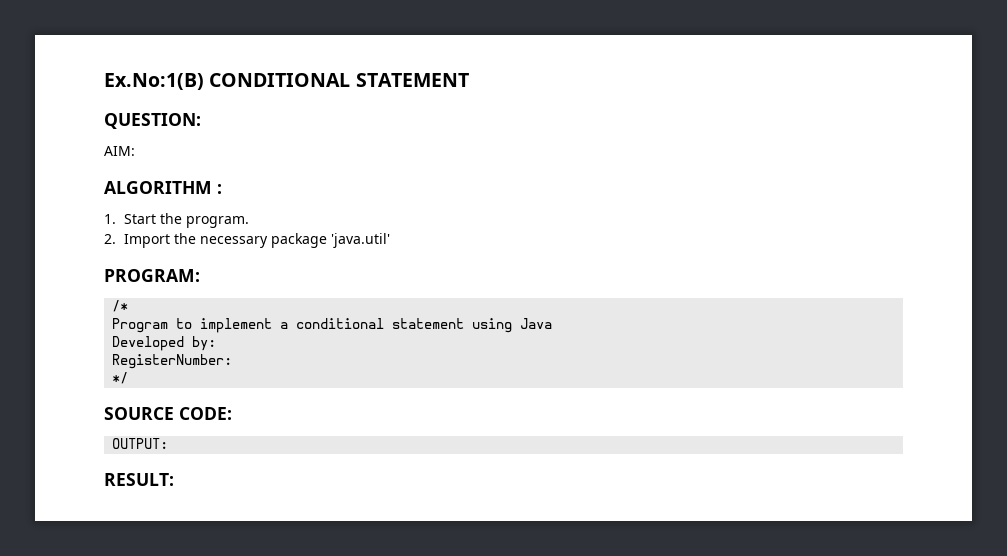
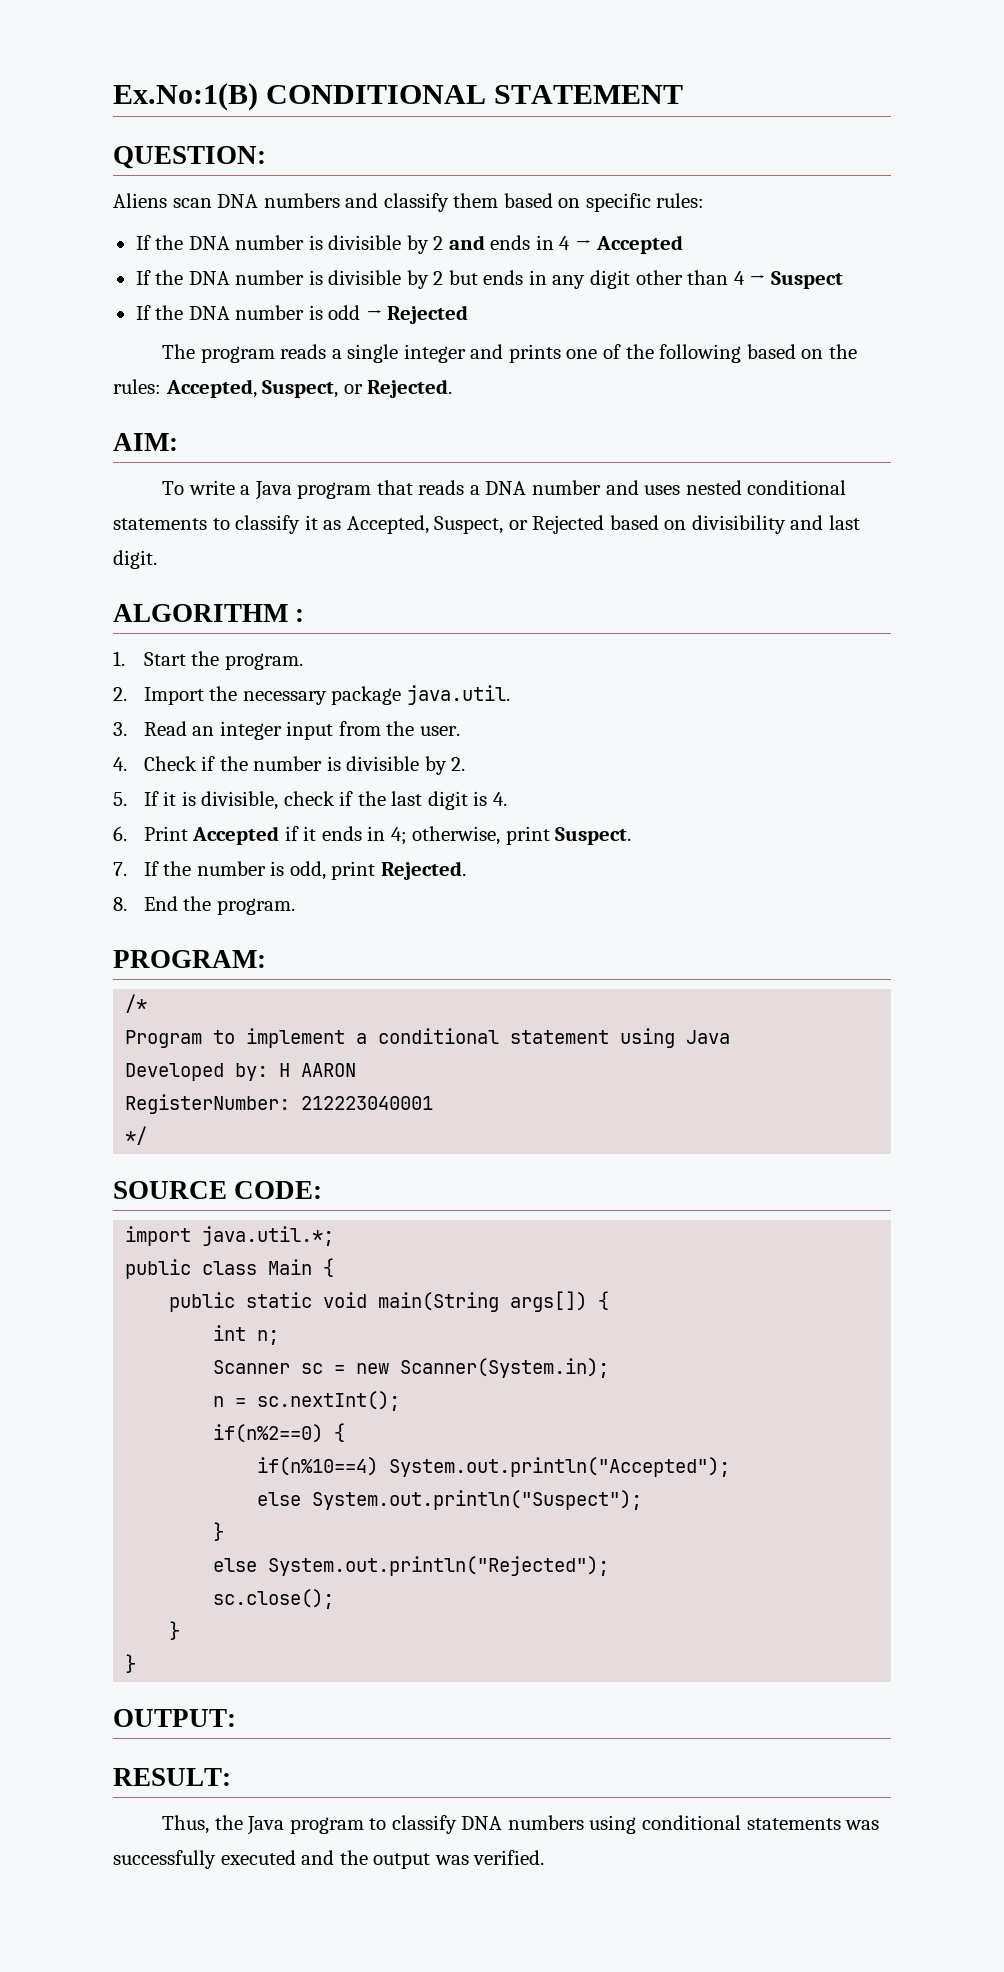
[104,146,135,156] AIM: -> [113,193,705,212] [135,235,683,254] [135,270,843,289] [135,305,469,324] [162,344,857,363] [113,379,453,398] [113,433,178,451] [162,480,847,500] [113,515,860,534] [113,550,157,569] Aliens scan DNA numbers and classify them based on specific rules: // If the DNA number is divisible by 2 and ends in 4 → Accepted // If the DNA number is divisible by 2 but ends in any digit other than 4 → Suspect // If the DNA number is odd → Rejected // The program reads a single integer and prints one of the following based on the rules: Accepted, Suspect, or Rejected. // AIM: // To write a Java program that reads a DNA number and uses nested conditional statements to classify it as Accepted, Suspect, or Rejected based on divisibility and last digit.
[331,233,391,248] 'java.util' -> [406,685,510,705] [113,721,460,740] [113,756,466,775] [113,791,507,810] [113,826,632,845] [113,861,466,880] [113,896,295,915] java.util. // 3. Read an integer input from the user. // 4. Check if the number is divisible by 2. // 5. If it is divisible, check if the last digit is 4. // 6. Print Accepted if it ends in 4; otherwise, print Suspect. // 7. If the number is odd, print Rejected. // 8. End the program.
(217, 343) none -> [279,1063,357,1077] H AARON
(233, 361) none -> [301,1096,434,1110] 212223040001
[112,438,169,449] [104,473,174,486] OUTPUT: // RESULT: -> [125,1226,335,1246] [125,1258,335,1279] [169,1291,610,1312] [213,1325,280,1345] [213,1358,610,1378] [213,1391,401,1411] [213,1423,346,1443] [257,1457,731,1477] [257,1490,643,1510] [213,1522,225,1541] [213,1556,610,1576] [213,1589,335,1609] [169,1621,181,1640] [125,1654,137,1673] [113,1709,236,1727] [113,1768,231,1786] [162,1815,880,1835] [113,1850,545,1869] import java.util.*; // public class Main { // public static void main(String args[]) { // int n; // Scanner sc = new Scanner(System.in); // n = sc.nextInt(); // if(n%2==0) { // if(n%10==4) System.out.println("Accepted"); // else System.out.println("Suspect"); // } // else System.out.println("Rejected"); // sc.close(); // } // } // OUTPUT: // RESULT: // Thus, the Java program to classify DNA numbers using conditional statements was successfully executed and the output was verified.

